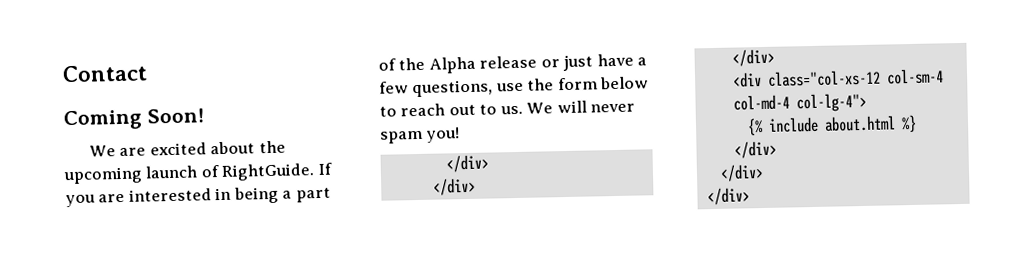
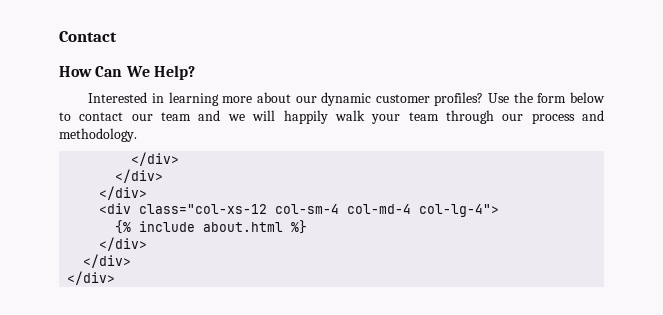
[63,108,204,131] [88,140,286,157] [63,162,332,185] [65,186,331,208] [378,53,648,74] [379,76,650,98] [379,100,636,117] [380,127,461,144] Coming Soon! // We are excited about the upcoming launch of RightGuide. If you are interested in being a part of the Alpha release or just have a few questions, use the form below to reach out to us. We will never spam you! -> [59,65,195,80] [88,92,605,106] [59,110,604,124] [59,128,137,142] How Can We Help? // Interested in learning more about our dynamic customer profiles? Use the form below to contact our team and we will happily walk your team through our process and methodology.

